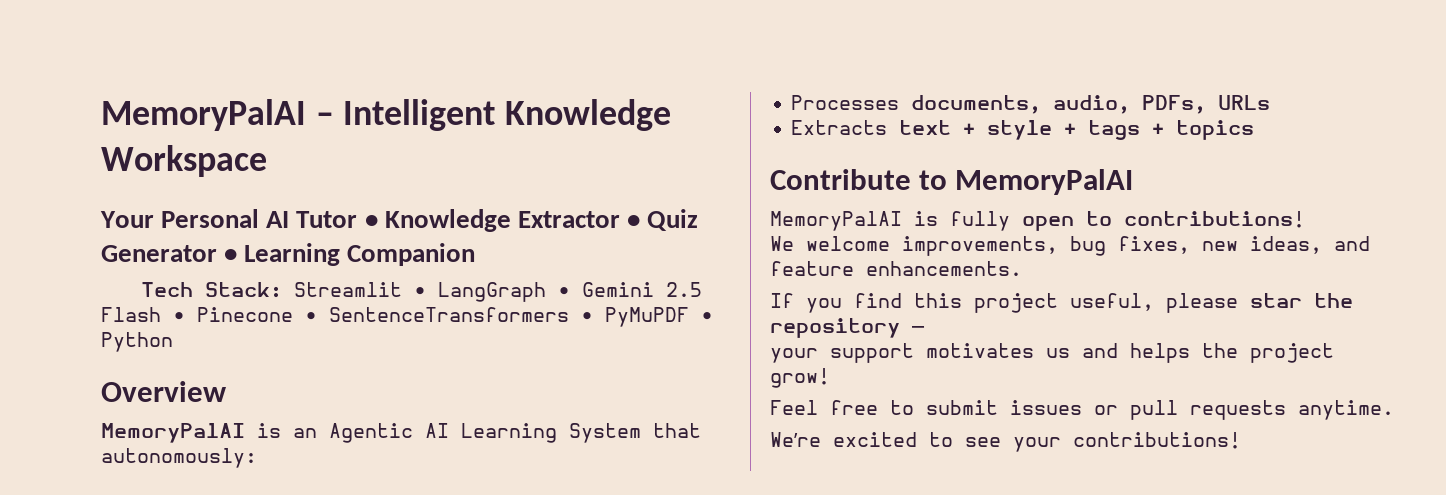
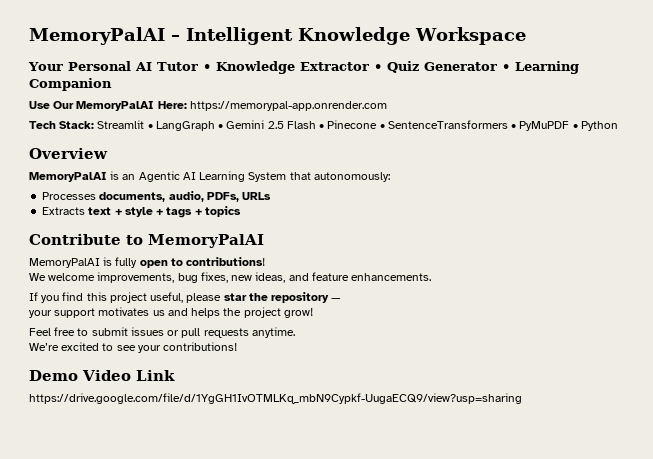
(476, 254) none -> [29,101,387,111] // Use Our MemoryPalAI Here: https://memorypal-app.onrender.com
(1241, 440) none -> [29,370,175,381] [29,393,522,404] // Demo Video Link // https://drive.google.com/file/d/1YgGH1IvOTMLKq_mbN9Cypkf-UugaECQ9/view?usp=sharing

